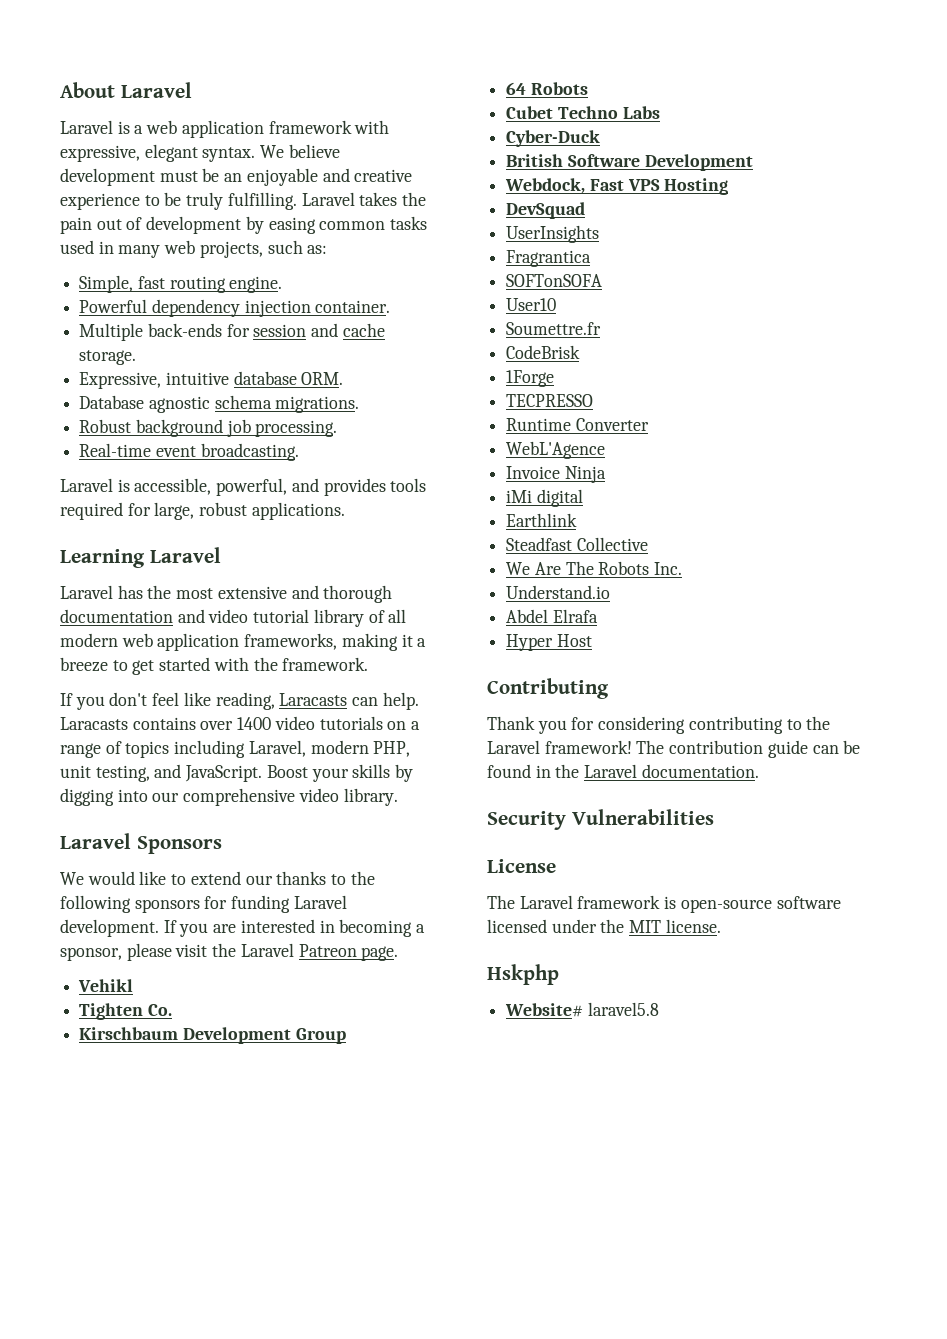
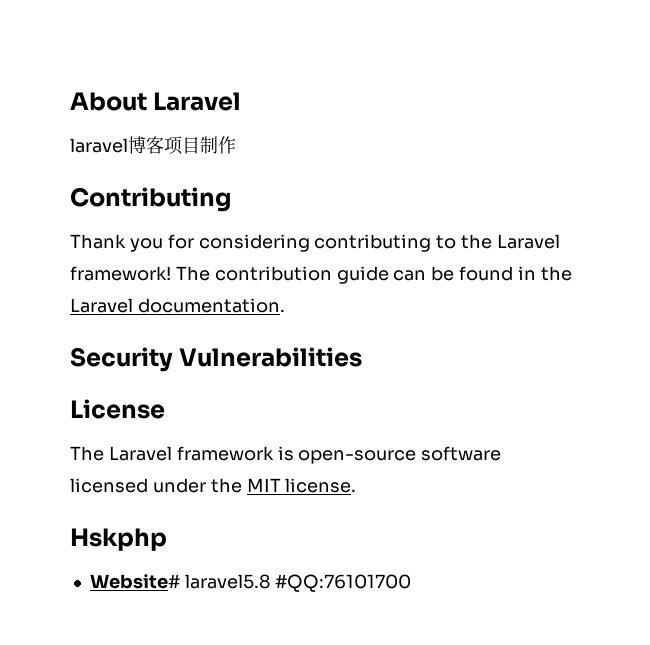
[60,120,390,138] [60,144,340,162] [60,168,413,186] [60,192,427,210] [60,216,428,234] [60,240,328,258] [79,275,283,293] [79,299,391,317] [79,323,385,341] [79,350,137,365] [79,371,344,389] [79,395,360,413] [79,419,338,437] [79,443,299,461] [60,478,427,496] [60,502,345,520] [60,547,221,568] [60,585,393,603] [60,609,407,627] [60,633,427,651] [60,657,369,675] [60,692,419,710] [60,716,421,730] [60,740,411,758] [60,764,414,782] [60,788,398,806] [60,833,222,854] [60,871,375,885] [60,895,347,913] [60,919,426,937] [60,943,399,961] [78,979,134,992] [79,1003,172,1020] [79,1027,346,1044] [506,82,588,95] [506,106,660,119] [506,130,601,147] [506,154,753,171] [505,178,729,195] [506,202,586,219] [506,225,600,243] [506,250,592,267] [506,274,603,287] [506,298,557,311] [506,322,602,335] [506,345,581,359] [506,370,555,387] [506,394,594,407] [506,418,649,431] [506,441,606,459] [506,466,606,483] [506,489,583,507] [506,513,578,527] [506,537,648,551] [506,561,683,575] [506,585,611,599] [506,609,598,623] [506,634,592,651] Laravel is a web application framework with expressive, elegant syntax. We believe development must be an enjoyable and creative experience to be truly fulfilling. Laravel takes the pain out of development by easing common tasks used in many web projects, such as: // Simple, fast routing engine. // Powerful dependency injection container. // Multiple back-ends for session and cache storage. // Expressive, intuitive database ORM. // Database agnostic schema migrations. // Robust background job processing. // Real-time event broadcasting. // Laravel is accessible, powerful, and provides tools required for large, robust applications. // Learning Laravel // Laravel has the most extensive and thorough documentation and video tutorial library of all modern web application frameworks, making it a breeze to get started with the framework. // If you don't feel like reading, Laracasts can help. Laracasts contains over 1400 video tutorials on a range of topics including Laravel, modern PHP, unit testing, and JavaScript. Boost your skills by digging into our comprehensive video library. // Laravel Sponsors // We would like to extend our thanks to the following sponsors for funding Laravel development. If you are interested in becoming a sponsor, please visit the Laravel Patreon page. // Vehikl // Tighten Co. // Kirschbaum Development Group // 64 Robots // Cubet Techno Labs // Cyber-Duck // British Software Development // Webdock, Fast VPS Hosting // DevSquad // UserInsights // Fragrantica // SOFTonSOFA // User10 // Soumettre.fr // CodeBrisk // 1Forge // TECPRESSO // Runtime Converter // WebL'Agence // Invoice Ninja // iMi digital // Earthlink // Steadfast Collective // We Are The Robots Inc. // Understand.io // Abdel Elrafa // Hyper Host -> [70,136,236,155] laravel博客项目制作
(659, 1009) none -> [274,574,411,592] #QQ:76101700

